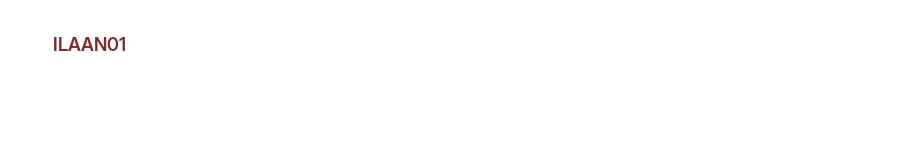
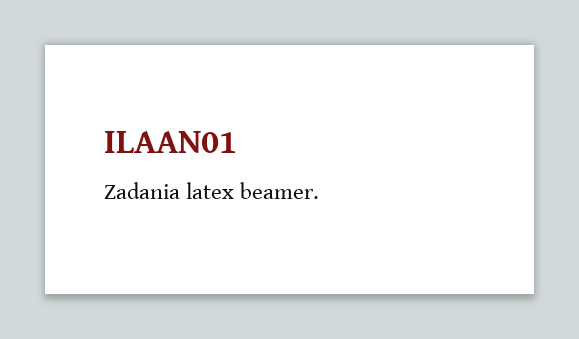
(126, 44) none -> [104,182,320,199] // Zadania latex beamer.

